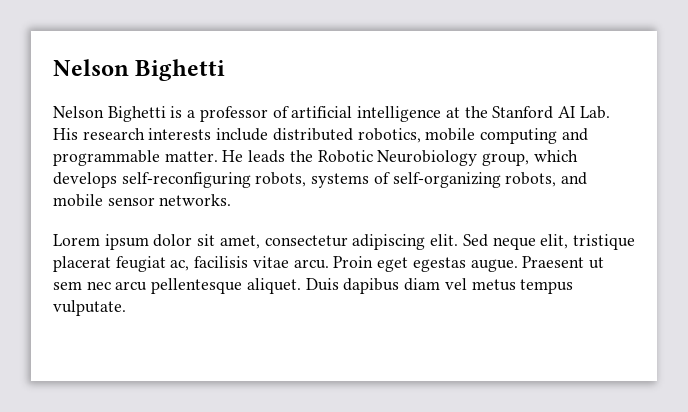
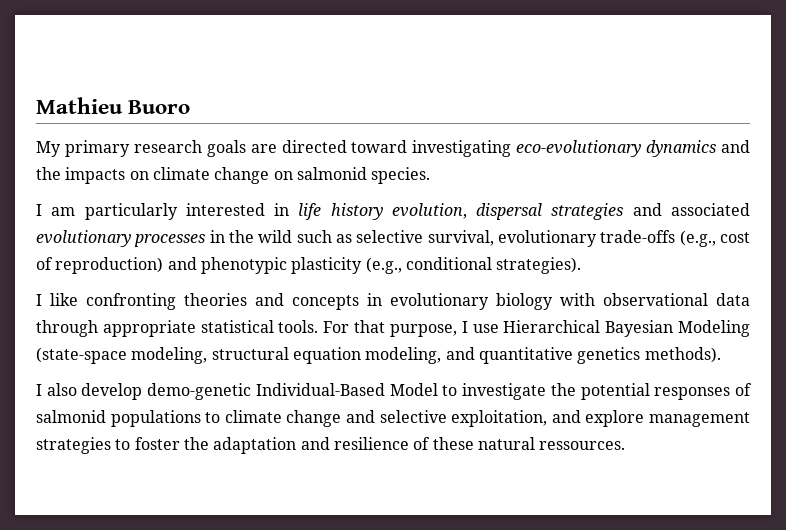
[53,59,226,81] [53,106,610,122] [53,128,588,144] [53,150,578,166] [53,172,588,188] [53,194,232,207] [53,234,635,250] [53,256,604,272] [53,278,574,294] [53,300,126,316] Nelson Bighetti // Nelson Bighetti is a professor of artificial intelligence at the Stanford AI Lab. His research interests include distributed robotics, mobile computing and programmable matter. He leads the Robotic Neurobiology group, which develops self-reconfiguring robots, systems of self-organizing robots, and mobile sensor networks. // Lorem ipsum dolor sit amet, consectetur adipiscing elit. Sed neque elit, tristique placerat feugiat ac, facilisis vitae arcu. Proin eget egestas augue. Praesent ut sem nec arcu pellentesque aliquet. Duis dapibus diam vel metus tempus vulputate. -> [36,97,191,114] [36,140,750,157] [36,167,431,184] [36,203,750,220] [36,230,751,247] [36,257,582,274] [36,293,750,310] [36,320,750,337] [36,347,721,364] [36,383,753,400] [36,410,751,427] [36,437,626,454] Mathieu Buoro // My primary research goals are directed toward investigating eco-evolutionary dynamics and the impacts on climate change on salmonid species. // I am particularly interested in life history evolution, dispersal strategies and associated evolutionary processes in the wild such as selective survival, evolutionary trade-offs (e.g., cost of reproduction) and phenotypic plasticity (e.g., conditional strategies). // I like confronting theories and concepts in evolutionary biology with observational data through appropriate statistical tools. For that purpose, I use Hierarchical Bayesian Modeling (state-space modeling, structural equation modeling, and quantitative genetics methods). // I also develop demo-genetic Individual-Based Model to investigate the potential responses of salmonid populations to climate change and selective exploitation, and explore management strategies to foster the adaptation and resilience of these natural ressources.

